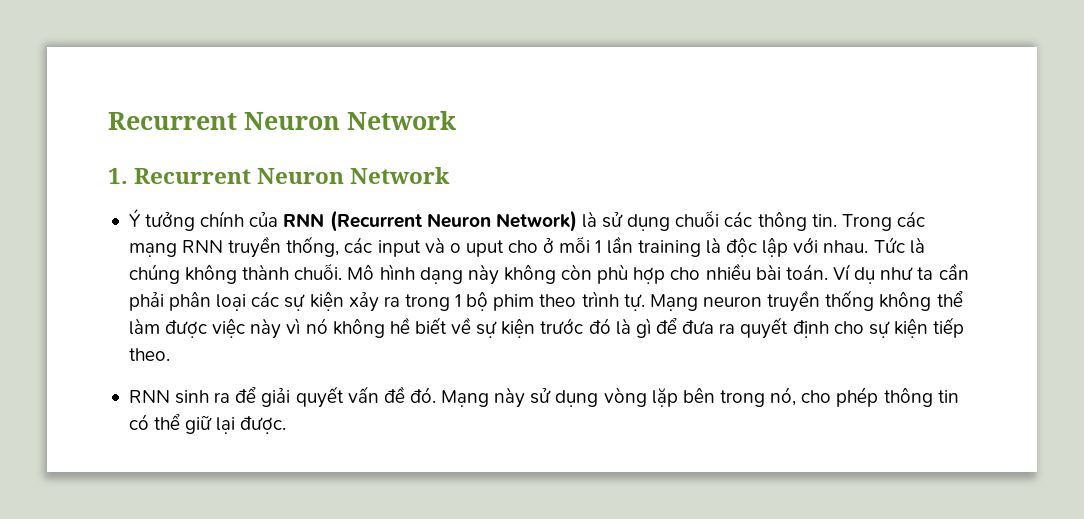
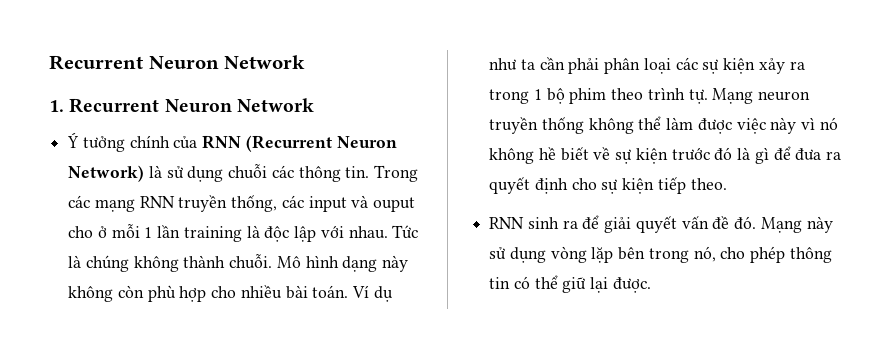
[449,240,504,257] o uput -> [373,197,416,212] ouput

